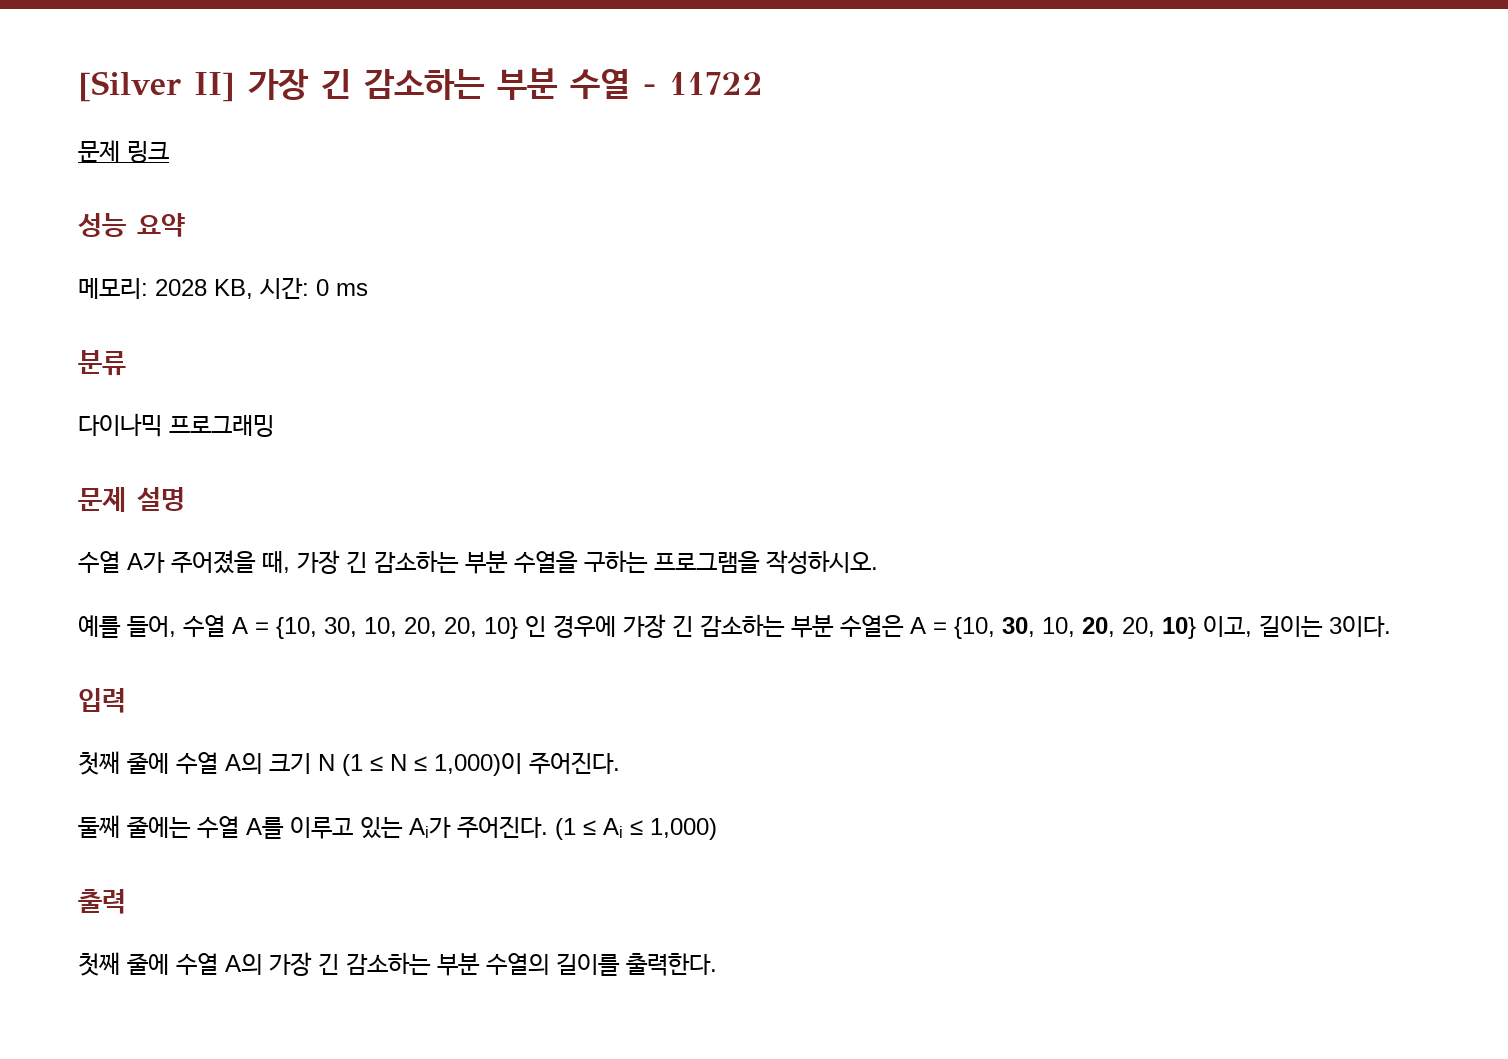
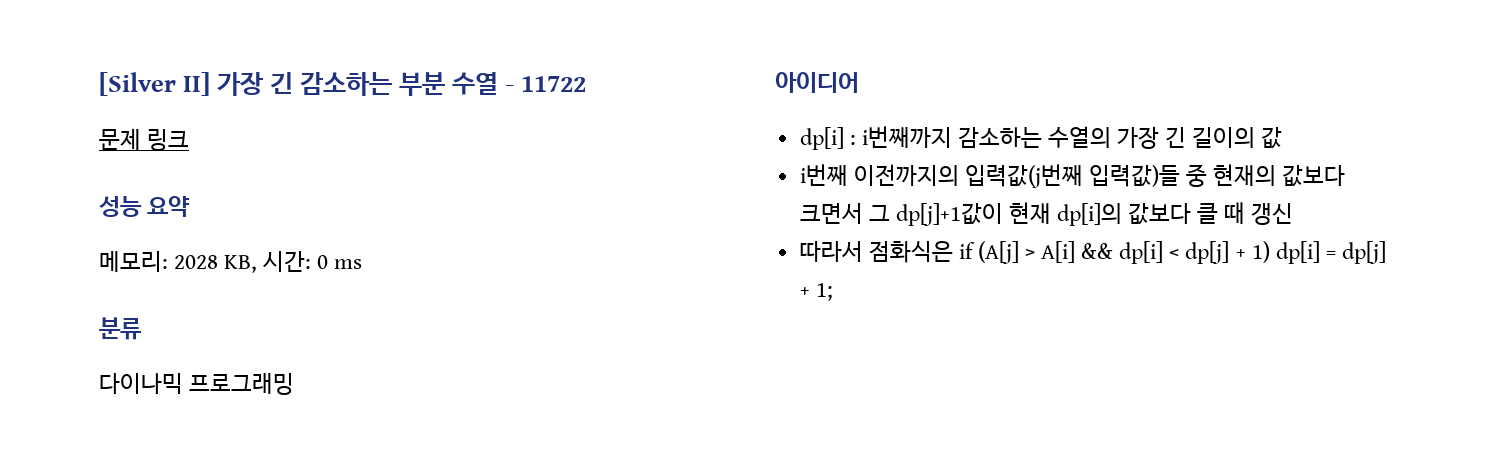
[78,487,185,512] [78,550,878,574] [78,614,1391,639] [78,688,126,713] [78,751,620,776] [78,815,717,840] [78,889,126,914] [78,952,717,976] 문제 설명 // 수열 A가 주어졌을 때, 가장 긴 감소하는 부분 수열을 구하는 프로그램을 작성하시오. // 예를 들어, 수열 A = {10, 30, 10, 20, 20, 10} 인 경우에 가장 긴 감소하는 부분 수열은 A = {10, 30, 10, 20, 20, 10} 이고, 길이는 3이다. // 입력 // 첫째 줄에 수열 A의 크기 N (1 ≤ N ≤ 1,000)이 주어진다. // 둘째 줄에는 수열 A를 이루고 있는 Ai가 주어진다. (1 ≤ Ai ≤ 1,000) // 출력 // 첫째 줄에 수열 A의 가장 긴 감소하는 부분 수열의 길이를 출력한다. -> [775,72,859,93] [799,126,1283,150] [799,164,1346,188] [799,202,1294,226] [799,241,1386,264] [799,283,833,301] 아이디어 // dp[i] : i번째까지 감소하는 수열의 가장 긴 길이의 값 // i번째 이전까지의 입력값(j번째 입력값)들 중 현재의 값보다 크면서 그 dp[j]+1값이 현재 dp[i]의 값보다 클 때 갱신 // 따라서 점화식은 if (A[j] > A[i] && dp[i] < dp[j] + 1) dp[i] = dp[j] + 1;

